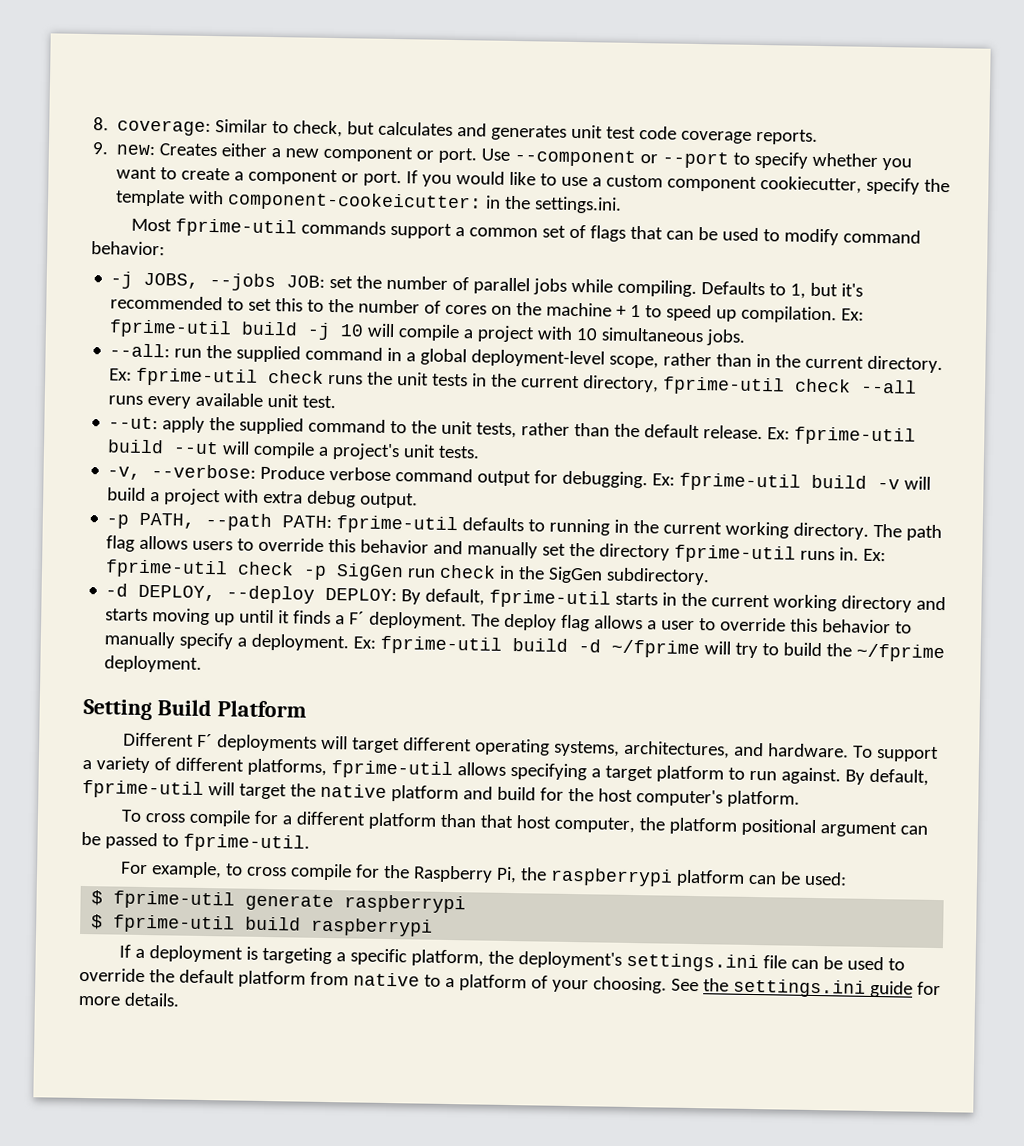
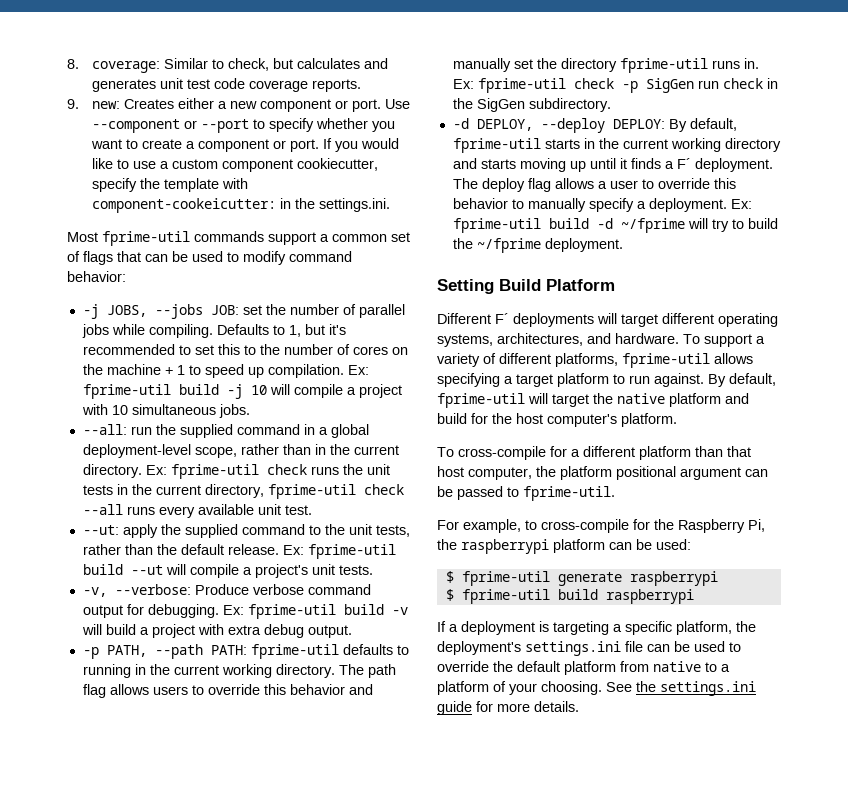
[145,809,252,827] cross compile -> [458,446,546,460] cross-compile
[246,863,353,881] cross compile -> [541,519,629,533] cross-compile

